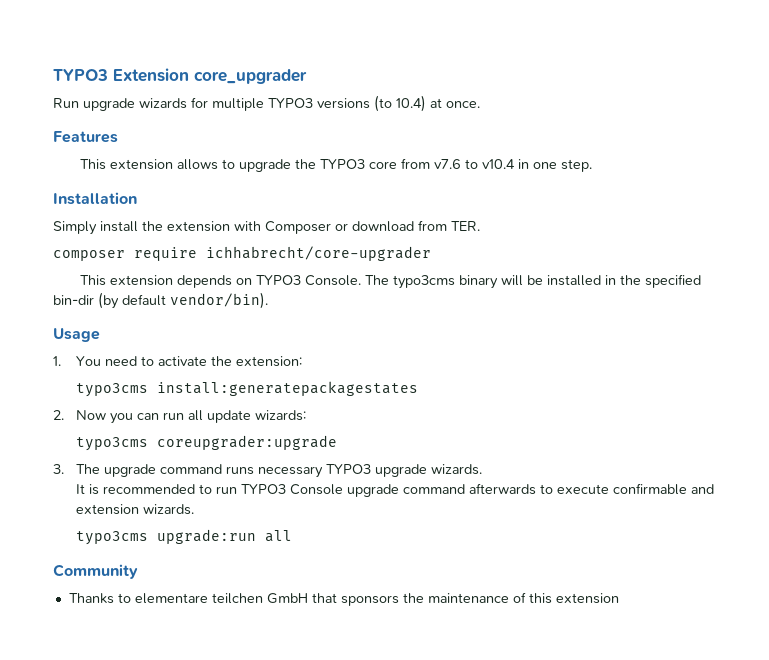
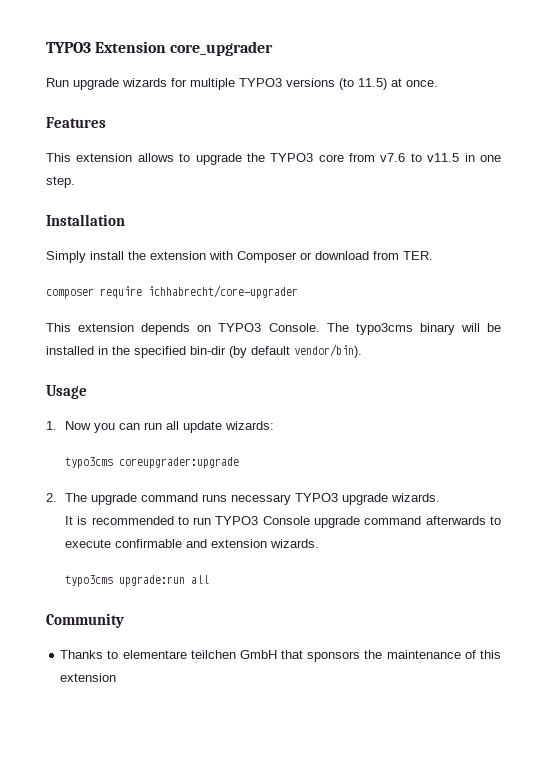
[396,95,426,112] 10.4) -> [358,78,387,90] 11.5)
[481,159,515,169] v10.4 -> [427,153,460,162] v11.5
[75,356,302,367] [75,381,418,397] [53,410,64,420] You need to activate the extension: // typo3cms install:generatepackagestates // 2. -> (57, 425) none
[53,464,64,474] 3. -> [46,493,57,502] 2.

